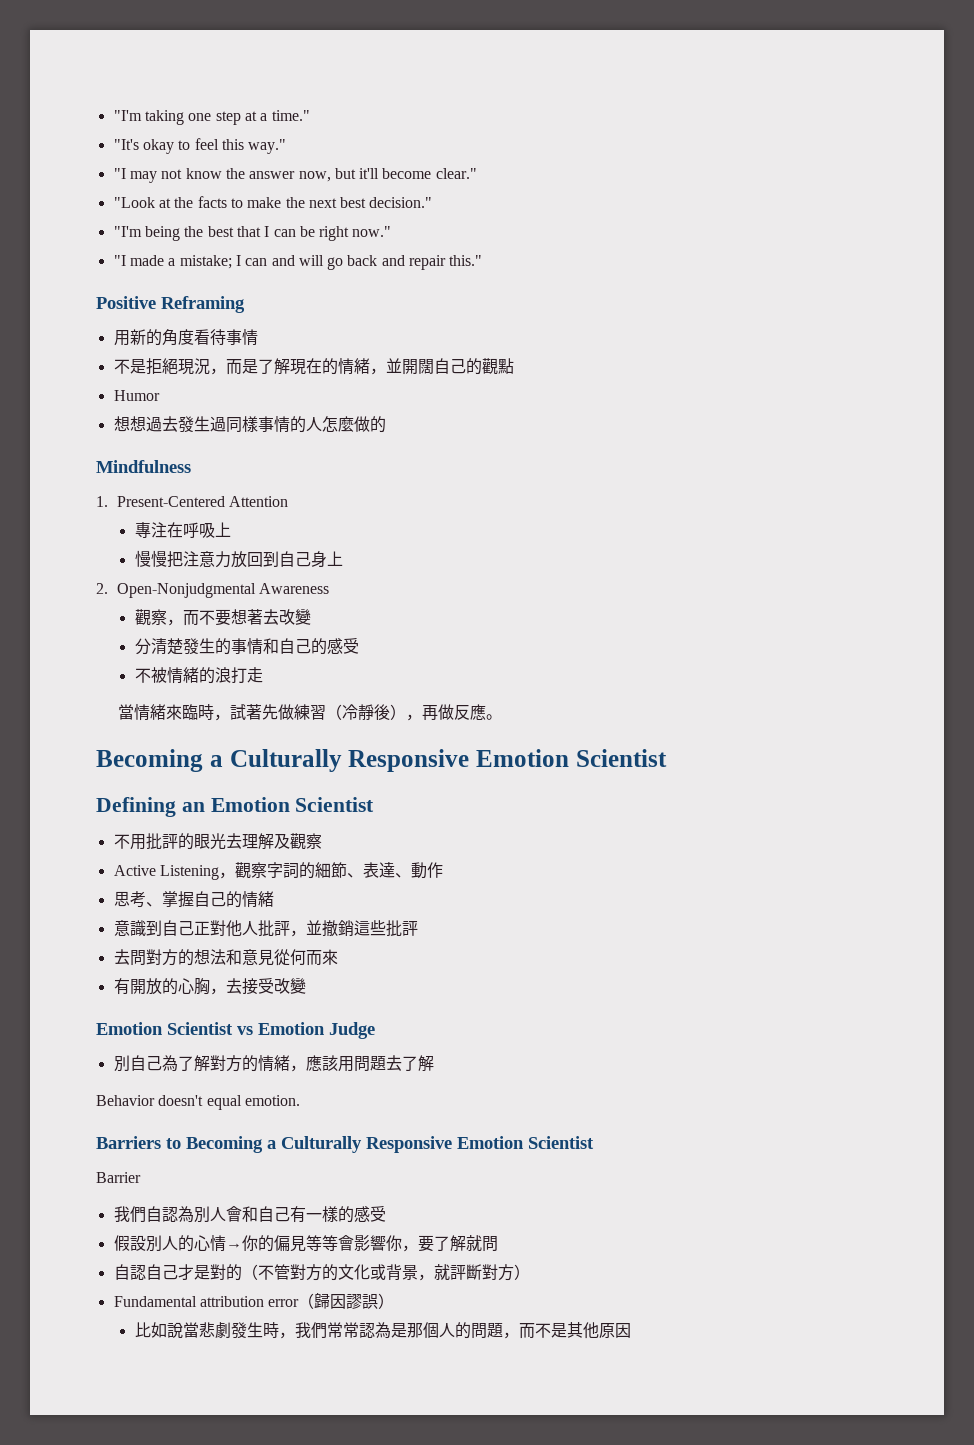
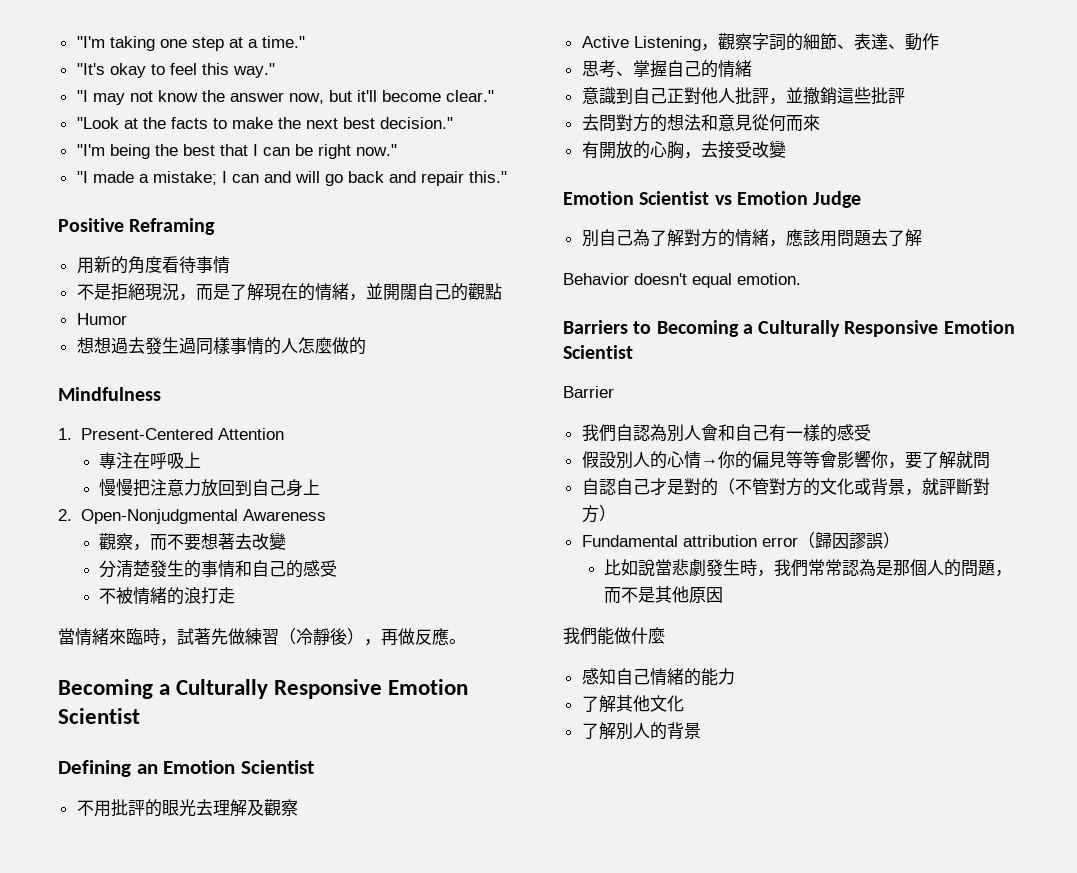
(631, 1330) none -> [563,627,665,645] [581,668,735,686] [581,695,684,713] [581,722,701,740] // 我們能做什麼 // 感知自己情緒的能力 // 了解其他文化 // 了解別人的背景

